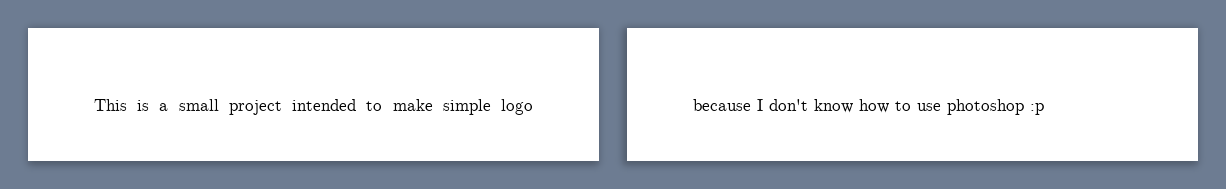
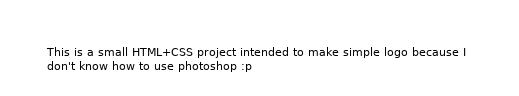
(219, 105) none -> [132,48,193,56] HTML+CSS

